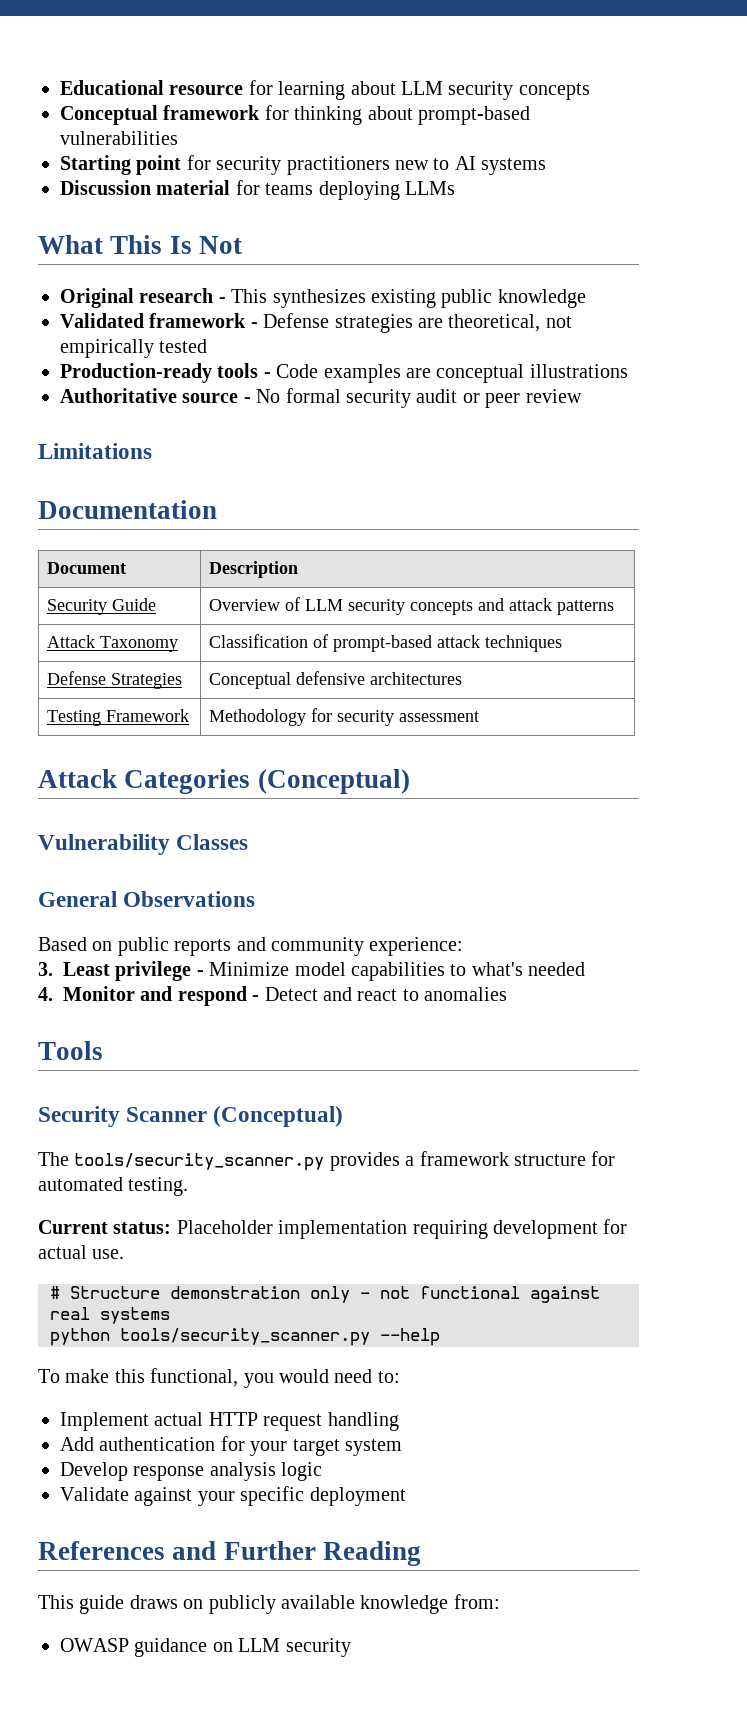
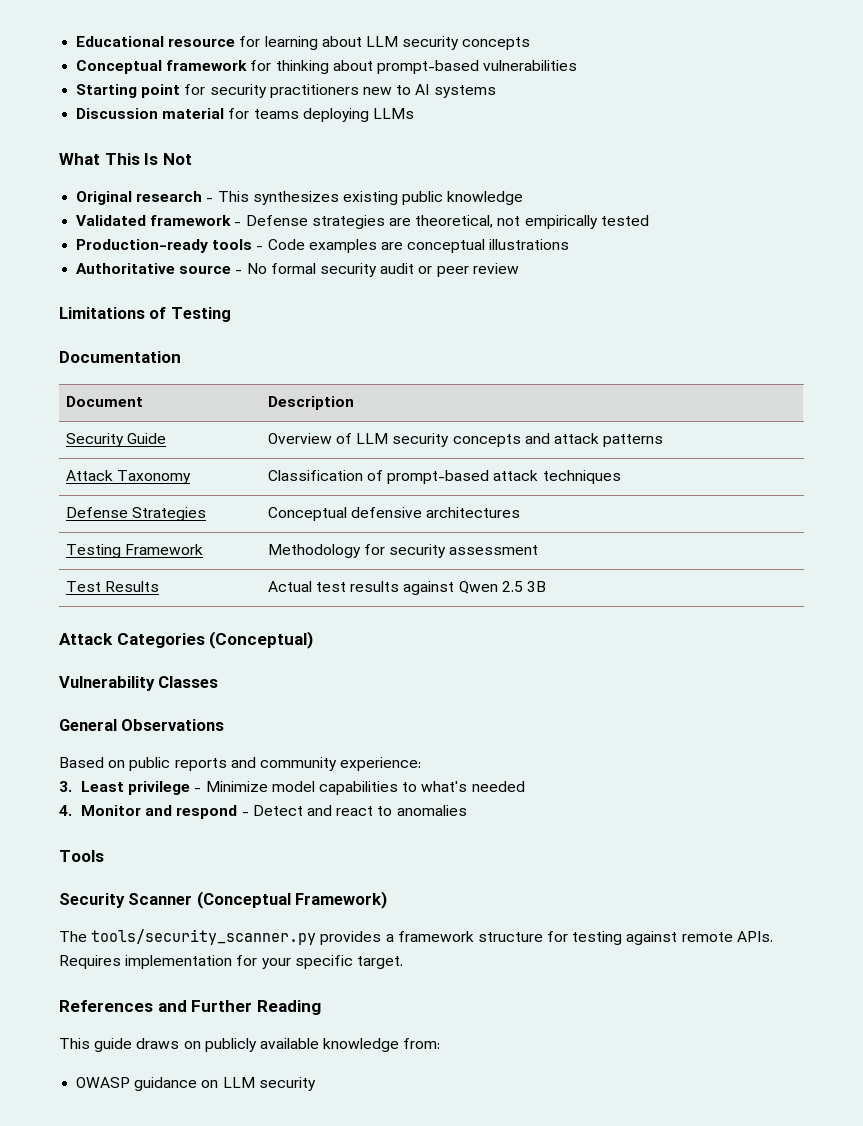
(152, 451) none -> [149,307,231,322] of Testing
(480, 716) none -> [65,581,160,592] [267,581,546,595] // Test Results | Actual test results against Qwen 2.5 3B
[213,1106,344,1127] (Conceptual) -> [196,891,388,909] (Conceptual Framework)
[38,1177,189,1196] [38,1219,628,1239] [38,1245,125,1259] [50,1286,600,1303] [50,1307,170,1324] [50,1328,440,1346] [38,1368,400,1388] [60,1412,399,1431] [60,1436,402,1456] [60,1462,323,1481] [60,1486,406,1506] automated testing. // Current status: Placeholder implementation requiring development for actual use. // # Structure demonstration only - not functional against real systems // python tools/security_scanner.py --help // To make this functional, you would need to: // Implement actual HTTP request handling // Add authentication for your target system // Develop response analysis logic // Validate against your specific deployment -> [572,931,773,945] [59,955,403,969] testing against remote APIs. Requires implementation for your specific target.

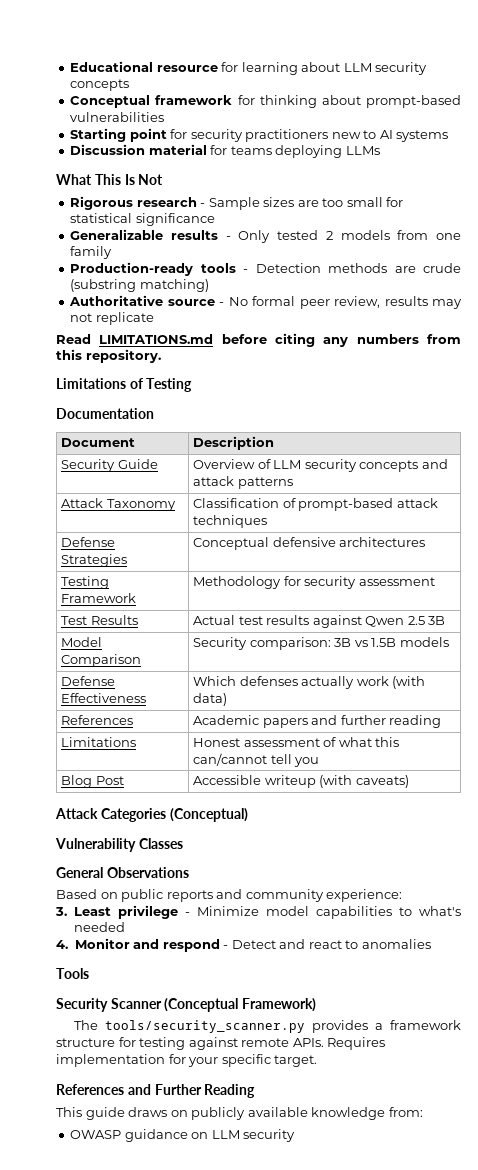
[76,191,133,205] Original -> [70,196,134,210] Rigorous
[217,191,524,205] [76,215,649,229] [76,239,570,253] This synthesizes existing public knowledge // Validated framework - Defense strategies are theoretical, not empirically tested // Production-ready tools - Code examples are conceptual illustrations -> [208,197,404,210] [70,213,215,226] [70,229,461,243] [70,246,113,259] [70,262,461,276] [70,279,209,292] Sample sizes are too small for statistical significance // Generalizable results - Only tested 2 models from one family // Production-ready tools - Detection methods are crude (substring matching)
[319,263,519,277] security audit or peer review -> [299,296,462,309] [70,312,154,325] [56,333,461,347] [56,349,161,363] peer review, results may not replicate // Read LIMITATIONS.md before citing any numbers from this repository.
(546, 586) none -> [61,637,103,647] [61,654,142,667] [193,637,449,650] [61,676,116,686] [61,693,147,703] [193,676,426,689] [193,693,228,706] [61,715,134,725] [193,715,442,728] [61,737,137,747] [193,737,400,747] [193,753,320,767] [61,775,124,788] [193,775,409,788] // Model Comparison | Security comparison: 3B vs 1.5B models // Defense Effectiveness | Which defenses actually work (with data) // References | Academic papers and further reading // Limitations | Honest assessment of what this can/cannot tell you // Blog Post | Accessible writeup (with caveats)

